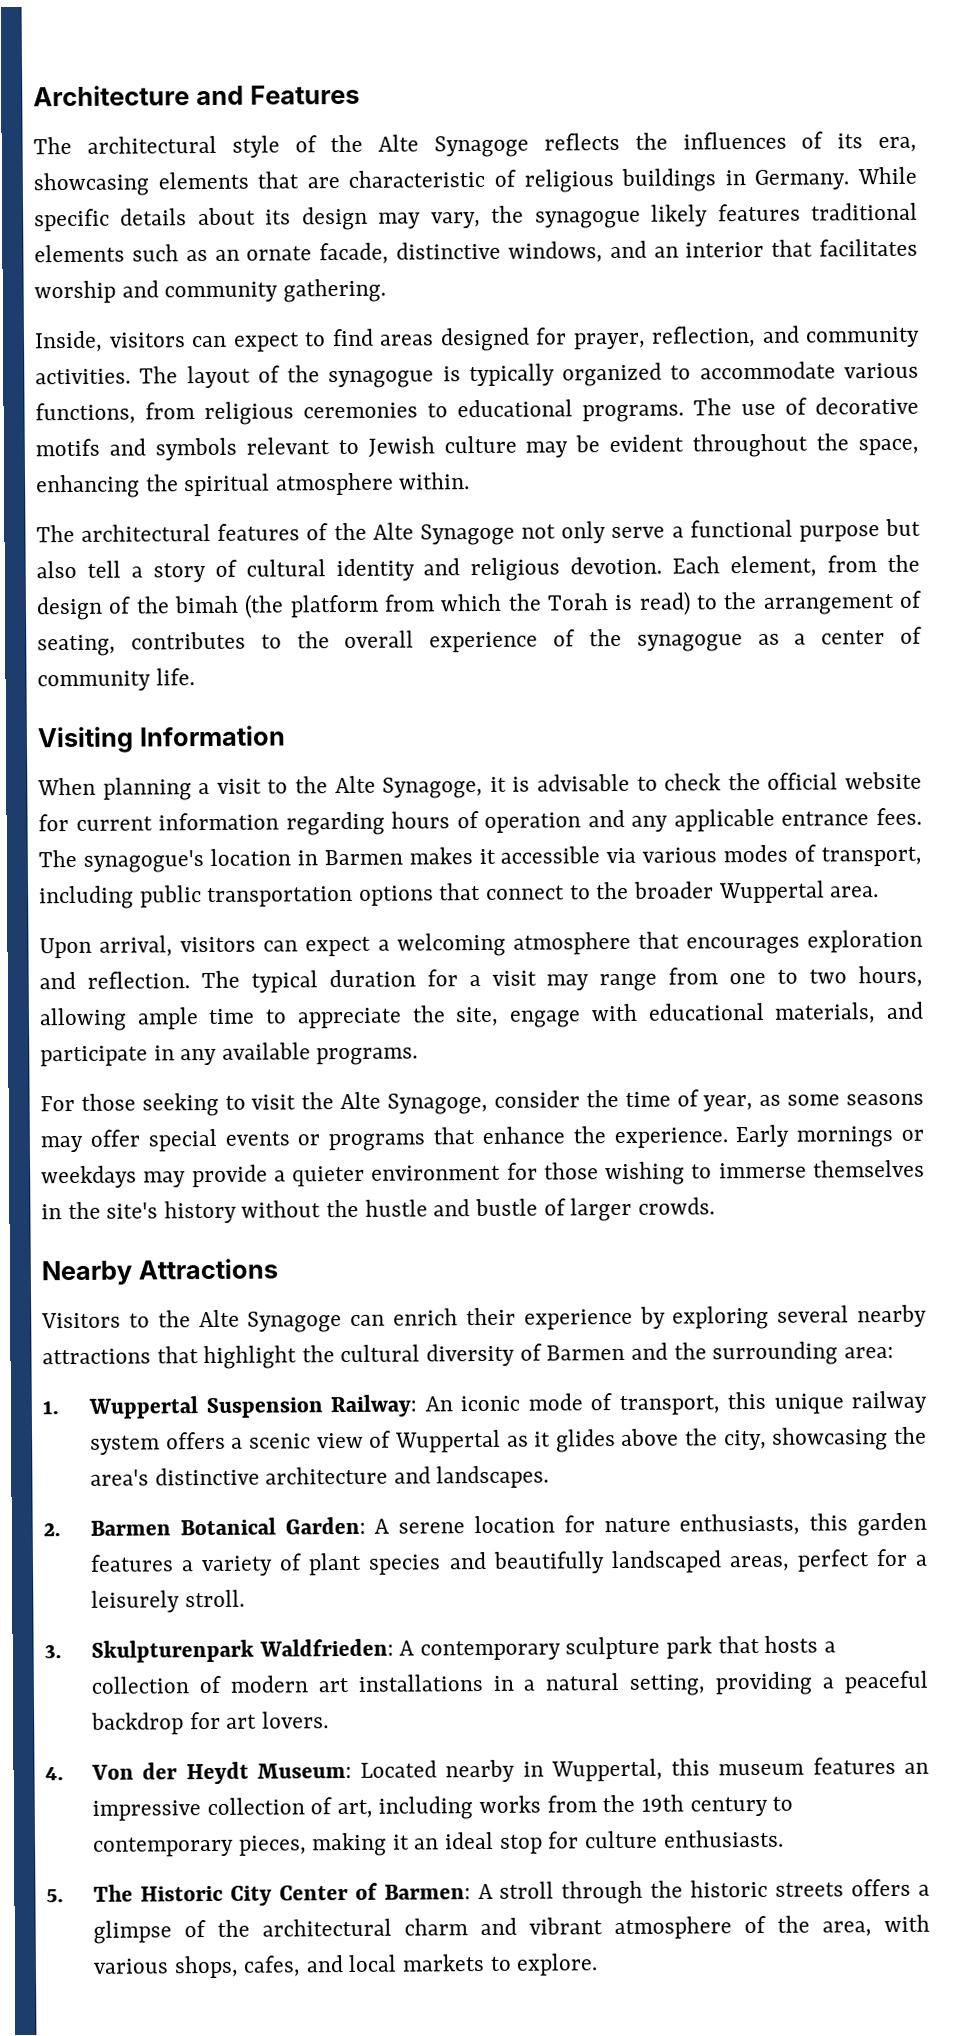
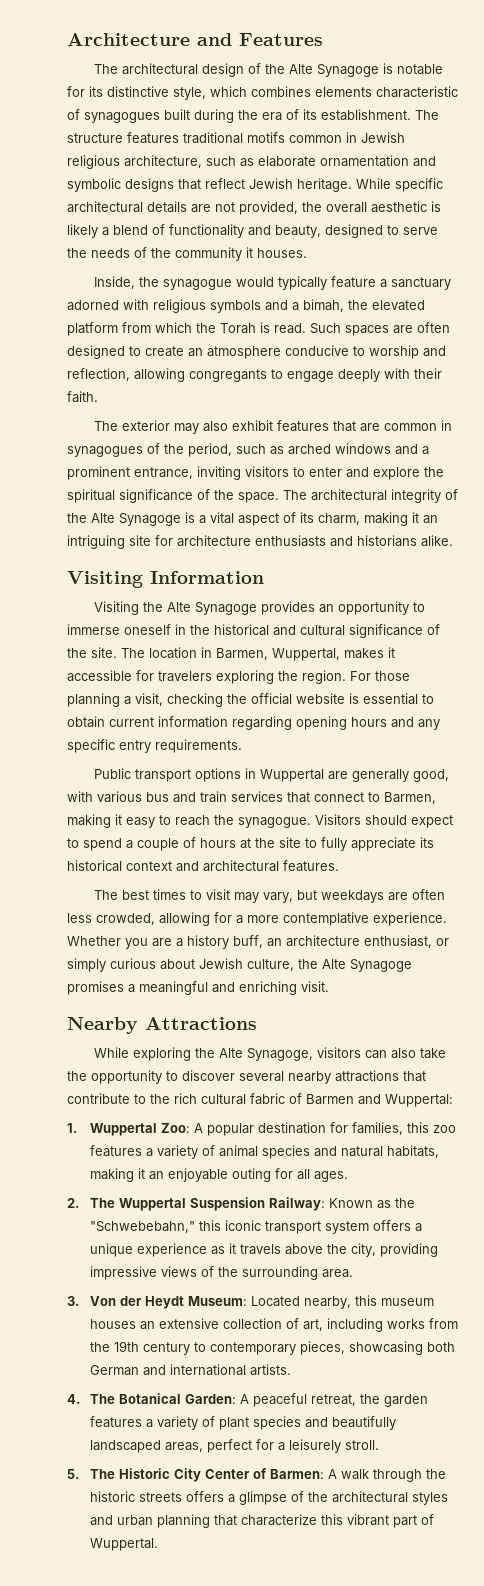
[231,131,918,158] [33,166,918,197] [34,202,918,232] [34,238,919,265] [34,278,386,304] [34,325,920,353] [35,361,919,389] [35,396,919,426] [35,433,919,461] [36,472,471,499] [36,518,922,546] [36,554,920,583] [36,594,285,621] style of the Alte Synagoge reflects the influences of its era, showcasing elements that are characteristic of religious buildings in Germany. While specific details about its design may vary, the synagogue likely features traditional elements such as an ornate facade, distinctive windows, and an interior that facilitates worship and community gathering. // Inside, visitors can expect to find areas designed for prayer, reflection, and community activities. The layout of the synagogue is typically organized to accommodate various functions, from religious ceremonies to educational programs. The use of decorative motifs and symbols relevant to Jewish culture may be evident throughout the space, enhancing the spiritual atmosphere within. // The architectural features of the Alte Synagoge not only serve a functional purpose but also tell a story of cultural identity and religious devotion. Each element, from the design of the bimah (the -> [202,63,444,77] [67,86,458,100] [67,109,439,123] [67,132,405,144] [67,155,436,169] [67,178,443,192] [67,201,441,215] [67,224,438,238] [67,247,307,261] [94,276,452,290] [67,299,425,313] design of the Alte Synagoge is notable for its distinctive style, which combines elements characteristic of synagogues built during the era of its establishment. The structure features traditional motifs common in Jewish religious architecture, such as elaborate ornamentation and symbolic designs that reflect Jewish heritage. While specific architectural details are not provided, the overall aesthetic is likely a blend of functionality and beauty, designed to serve the needs of the community it houses. // Inside, the synagogue would typically feature a sanctuary adorned with religious symbols and a bimah, the elevated
[638,590,923,616] [37,626,923,657] [37,668,195,692] [37,725,285,754] [37,771,923,801] [38,807,922,836] [38,844,922,873] [39,880,880,910] [39,929,924,959] [39,965,924,993] [39,1001,925,1032] [40,1042,419,1067] [40,1089,925,1117] [40,1124,925,1153] [41,1159,925,1189] [41,1197,715,1224] [41,1258,278,1286] [41,1304,928,1333] [42,1341,894,1370] [42,1390,927,1419] [90,1429,501,1455] read) to the arrangement of seating, contributes to the overall experience of the synagogue as a center of community life. // Visiting Information // When planning a visit to the Alte Synagoge, it is advisable to check the official website for current information regarding hours of operation and any applicable entrance fees. The synagogue's location in Barmen makes it accessible via various modes of transport, including public transportation options that connect to the broader Wuppertal area. // Upon arrival, visitors can expect a welcoming atmosphere that encourages exploration and reflection. The typical duration for a visit may range from one to two hours, allowing ample time to appreciate the site, engage with educational materials, and participate in any available programs. // For those seeking to visit the Alte Synagoge, consider the time of year, as some seasons may offer special events or programs that enhance the experience. Early mornings or weekdays may provide a quieter environment for those wishing to immerse themselves in the site's history without the hustle and bustle of larger crowds. // Nearby Attractions // Visitors to the Alte Synagoge can enrich their experience by exploring several nearby attractions that highlight the cultural diversity of Barmen and the surrounding area: // 1. Wuppertal Suspension Railway: An iconic mode of transport, this unique railway system offers a scenic view of Wuppertal -> [274,322,450,336] [67,345,446,359] [67,368,442,382] [67,391,98,403] [94,420,453,434] [67,443,429,457] [67,466,444,480] [67,489,458,503] [67,512,438,526] [67,535,453,549] [67,571,264,588] [94,601,426,615] [67,624,440,638] [67,647,395,661] [67,670,410,684] [67,693,434,707] [67,716,440,730] [67,739,242,753] [94,768,450,782] [67,791,436,804] [67,814,453,828] [67,837,434,851] [67,860,339,872] [94,889,446,903] [67,912,447,926] [67,935,449,949] [67,958,412,972] [67,981,329,995] [67,1017,257,1034] [94,1047,447,1061] [67,1070,426,1084] [67,1093,453,1107] [67,1122,456,1136] [89,1145,439,1159] [89,1168,348,1182] [67,1197,415,1211] [89,1220,422,1234] [89,1243,207,1257] read. Such spaces are often designed to create an atmosphere conducive to worship and reflection, allowing congregants to engage deeply with their faith. // The exterior may also exhibit features that are common in synagogues of the period, such as arched windows and a prominent entrance, inviting visitors to enter and explore the spiritual significance of the space. The architectural integrity of the Alte Synagoge is a vital aspect of its charm, making it an intriguing site for architecture enthusiasts and historians alike. // Visiting Information // Visiting the Alte Synagoge provides an opportunity to immerse oneself in the historical and cultural significance of the site. The location in Barmen, Wuppertal, makes it accessible for travelers exploring the region. For those planning a visit, checking the official website is essential to obtain current information regarding opening hours and any specific entry requirements. // Public transport options in Wuppertal are generally good, with various bus and train services that connect to Barmen, making it easy to reach the synagogue. Visitors should expect to spend a couple of hours at the site to fully appreciate its historical context and architectural features. // The best times to visit may vary, but weekdays are often less crowded, allowing for a more contemplative experience. Whether you are a history buff, an architecture enthusiast, or simply curious about Jewish culture, the Alte Synagoge promises a meaningful and enriching visit. // Nearby Attractions // While exploring the Alte Synagoge, visitors can also take the opportunity to discover several nearby attractions that contribute to the rich cultural fabric of Barmen and Wuppertal: // 1. Wuppertal Zoo: A popular destination for families, this zoo features a variety of animal species and natural habitats, making it an enjoyable outing for all ages. // 2. The Wuppertal Suspension Railway: Known as the "Schwebebahn," this iconic transport system offers a unique experience
[555,1429,616,1453] glides -> [239,1244,281,1255] travels
[772,1426,927,1451] [90,1465,550,1489] [43,1513,849,1537] showcasing the area's distinctive architecture and landscapes. // 2. Barmen Botanical Garden: A serene location for nature enthusiasts, this -> [379,1243,438,1257] [89,1266,353,1280] [67,1295,434,1309] [89,1318,458,1332] [89,1341,455,1355] [89,1364,291,1376] [67,1393,380,1407] providing impressive views of the surrounding area. // 3. Von der Heydt Museum: Located nearby, this museum houses an extensive collection of art, including works from the 19th century to contemporary pieces, showcasing both German and international artists. // 4. The Botanical Garden: A peaceful retreat, the
[44,1635,836,1663] [91,1670,929,1696] [91,1711,329,1735] [45,1756,929,1785] [92,1794,794,1821] [92,1829,784,1857] // 3. Skulpturenpark Waldfrieden: A contemporary sculpture park that hosts a collection of modern art installations in a natural setting, providing a peaceful backdrop for art lovers. // 4. Von der Heydt Museum: Located nearby in Wuppertal, this museum features an impressive collection of art, including works from the 19th century to contemporary pieces, making it an ideal stop for culture enthusiasts. -> (379, 1445) none
[499,1881,555,1899] stroll -> [340,1469,369,1480] walk
[404,1914,931,1940] [93,1953,599,1979] charm and vibrant atmosphere of the area, with various shops, cafes, and local markets to explore. -> [411,1492,448,1505] [89,1514,434,1528] [89,1538,158,1551] styles and urban planning that characterize this vibrant part of Wuppertal.

